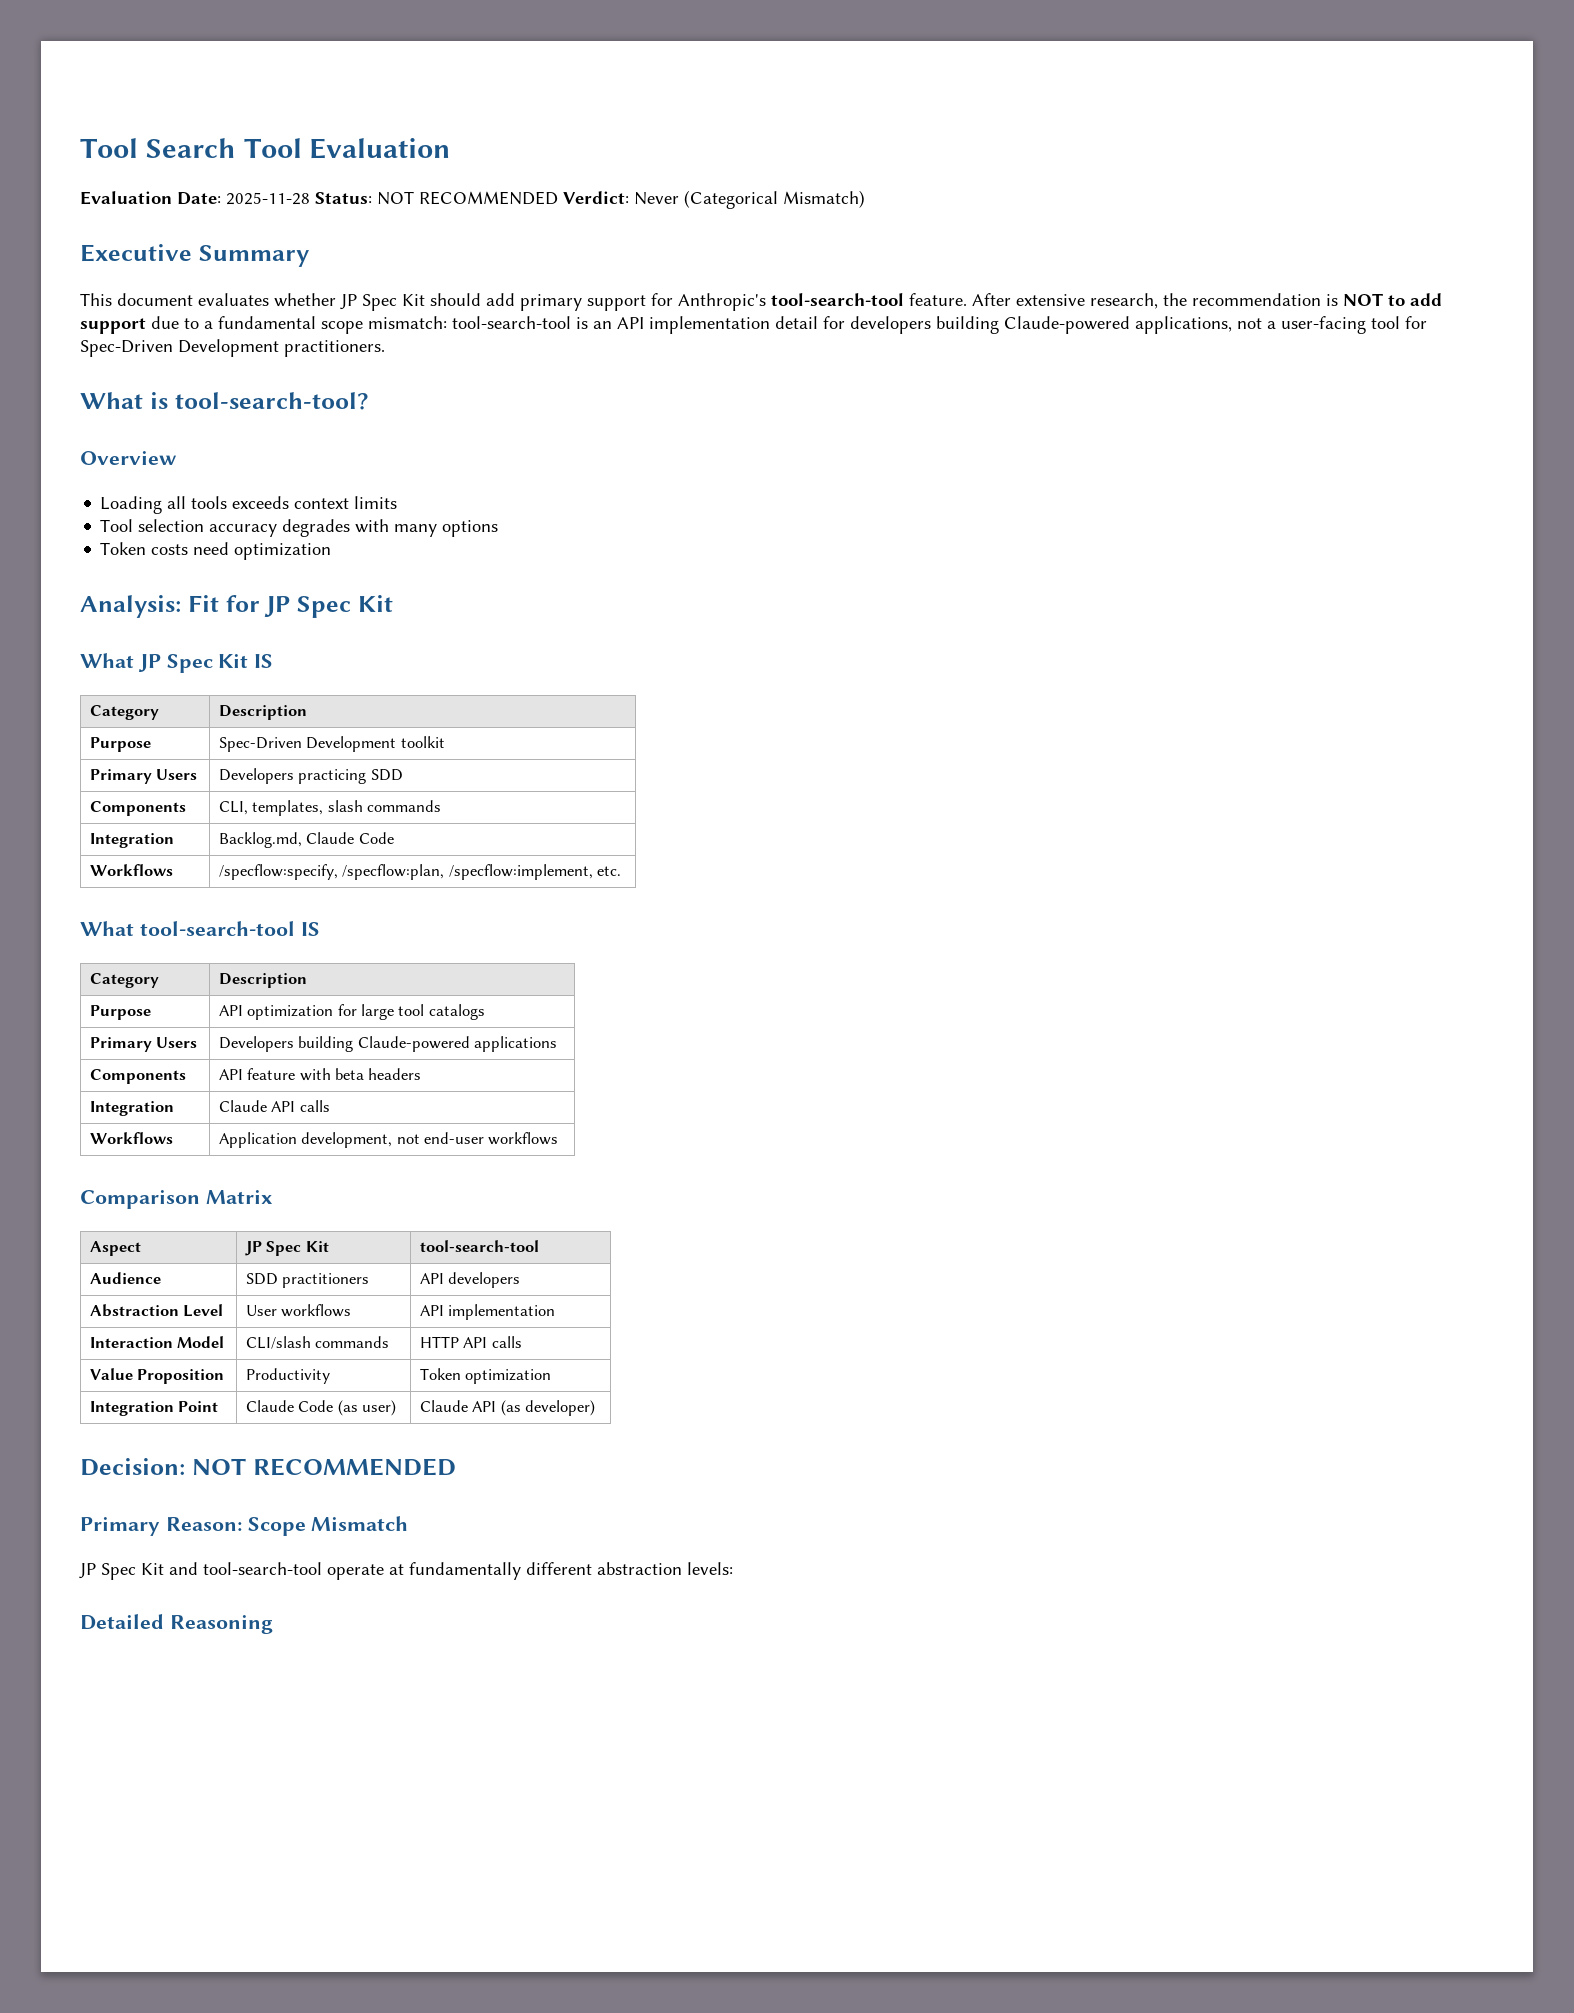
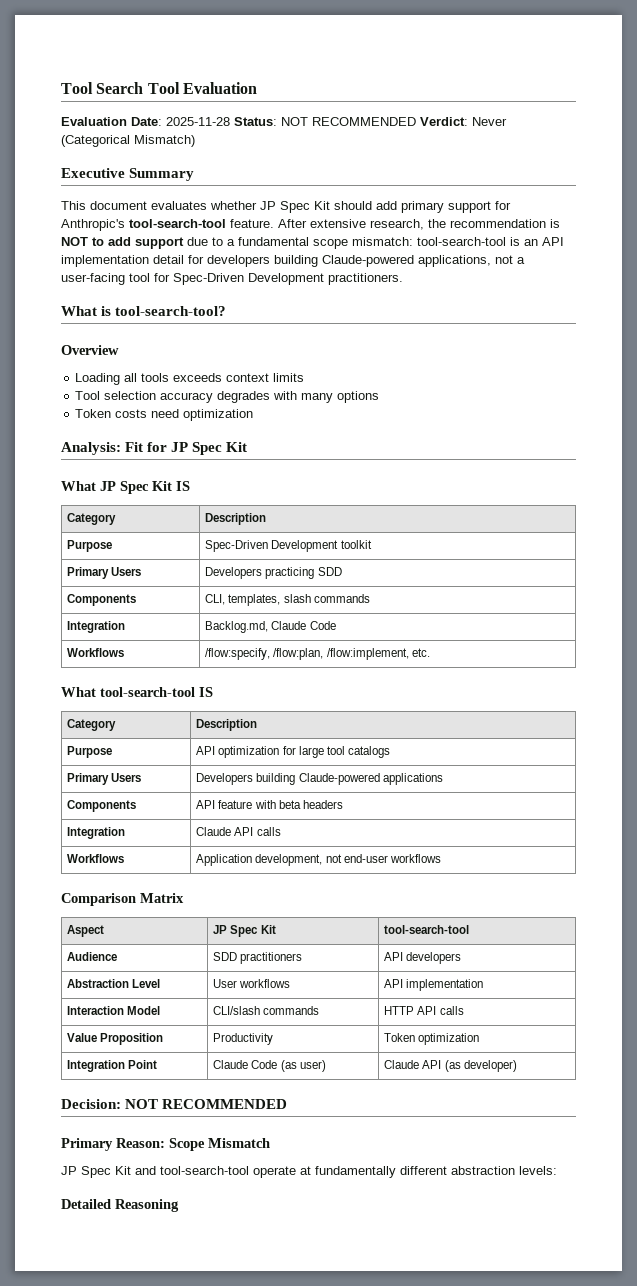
[218,864,593,880] /specflow:specify, /specflow:plan, /specflow:implement, -> [205,648,409,660] /flow:specify, /flow:plan, /flow:implement,

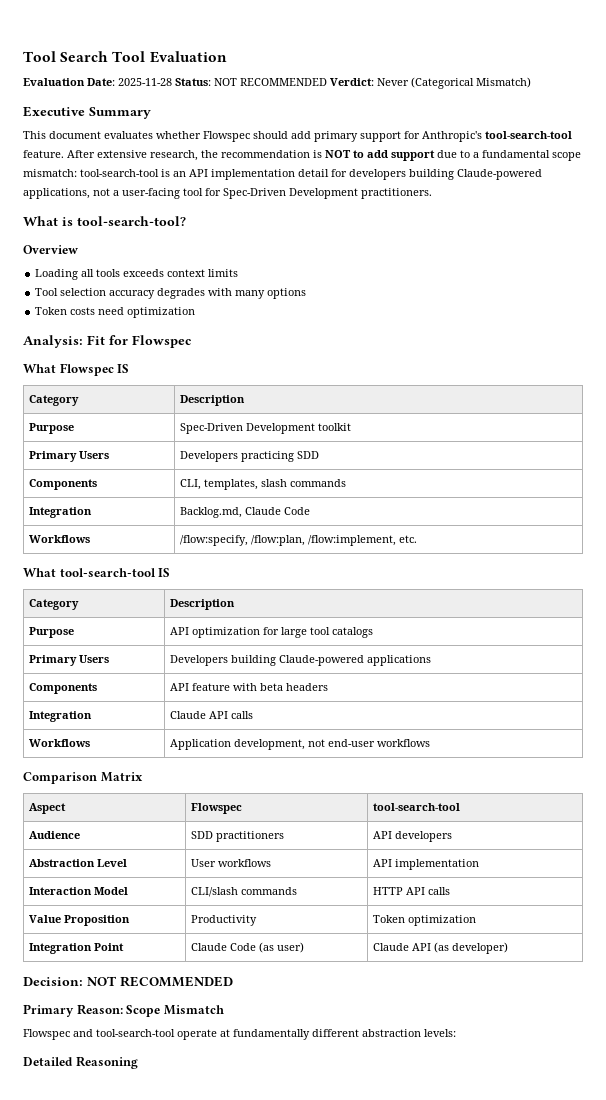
[260,201,330,213] JP Spec Kit -> [203,131,250,142] Flowspec
[171,442,248,455] [61,481,172,494] JP Spec Kit // What JP Spec Kit -> [132,335,191,348] [23,363,114,376] Flowspec // What Flowspec
[213,925,276,937] JP Spec Kit -> [191,803,243,814] Flowspec
[61,1166,131,1178] JP Spec Kit -> [23,1029,70,1040] Flowspec

